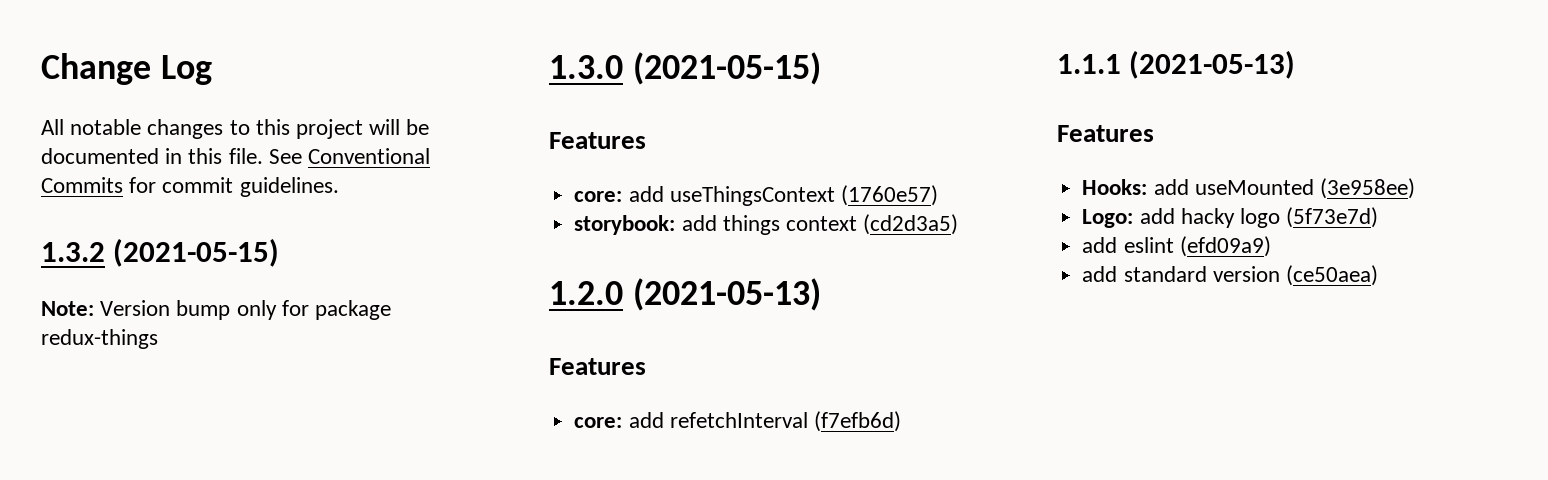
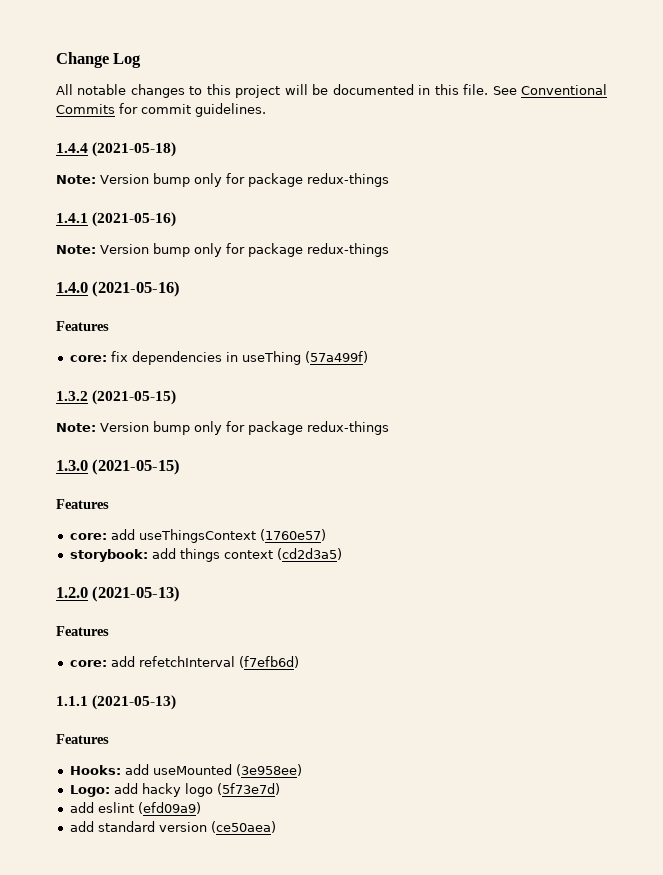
(339, 187) none -> [56,142,177,157] [56,173,389,187] [56,212,177,227] [56,243,389,257] [56,281,181,297] [56,321,109,331] [69,351,368,365] // 1.4.4 (2021-05-18) // Note: Version bump only for package redux-things // 1.4.1 (2021-05-16) // Note: Version bump only for package redux-things // 1.4.0 (2021-05-16) // Features // core: fix dependencies in useThing (57a499f)

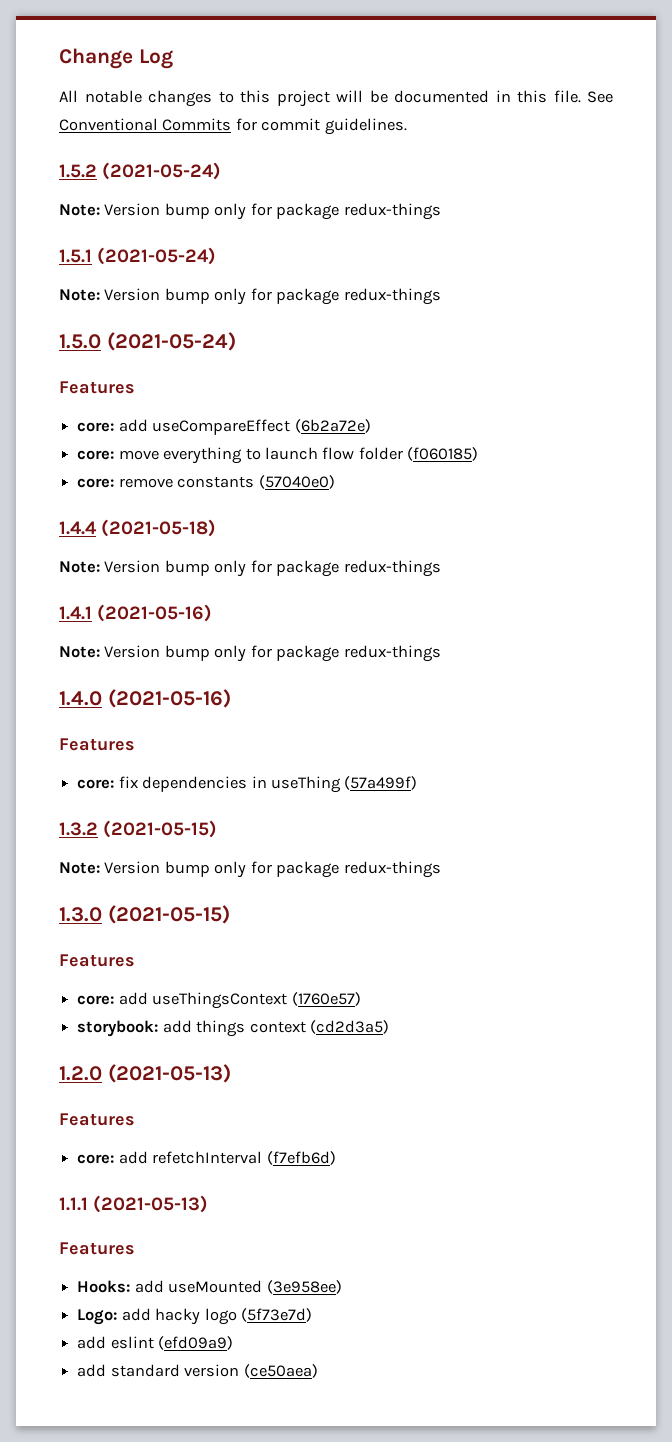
(266, 110) none -> [59,162,222,180] [59,203,441,220] [59,247,217,265] [59,288,441,305] [59,332,236,351] [59,381,135,394] [77,419,371,435] [77,447,479,464] [77,475,335,489] // 1.5.2 (2021-05-24) // Note: Version bump only for package redux-things // 1.5.1 (2021-05-24) // Note: Version bump only for package redux-things // 1.5.0 (2021-05-24) // Features // core: add useCompareEffect (6b2a72e) // core: move everything to launch flow folder (f060185) // core: remove constants (57040e0)

